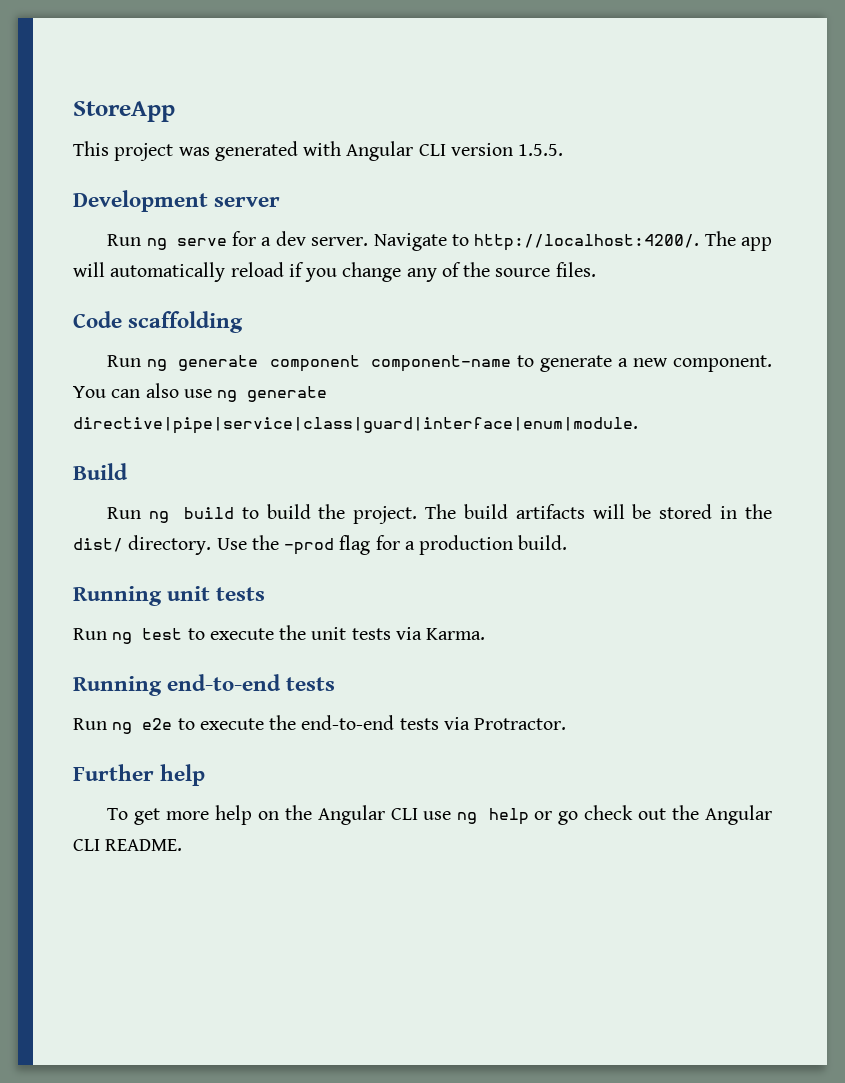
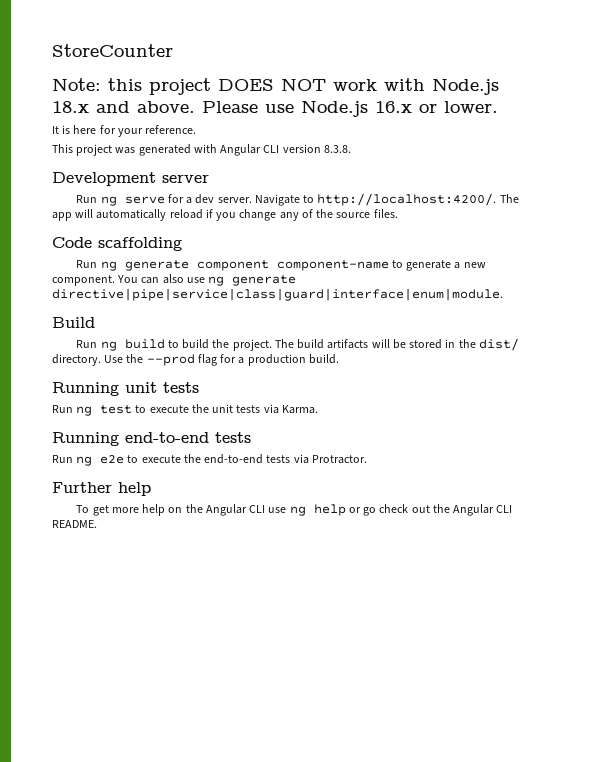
[73,101,175,122] StoreApp -> [52,44,173,57] [52,78,499,95] [52,100,498,117] [52,125,197,137] StoreCounter // Note: this project DOES NOT work with Node.js 18.x and above. Please use Node.js 16.x or lower. // It is here for your reference.
[518,144,564,156] 1.5.5. -> [323,145,351,153] 8.3.8.
[284,538,335,555] -prod -> [146,354,195,366] --prod

